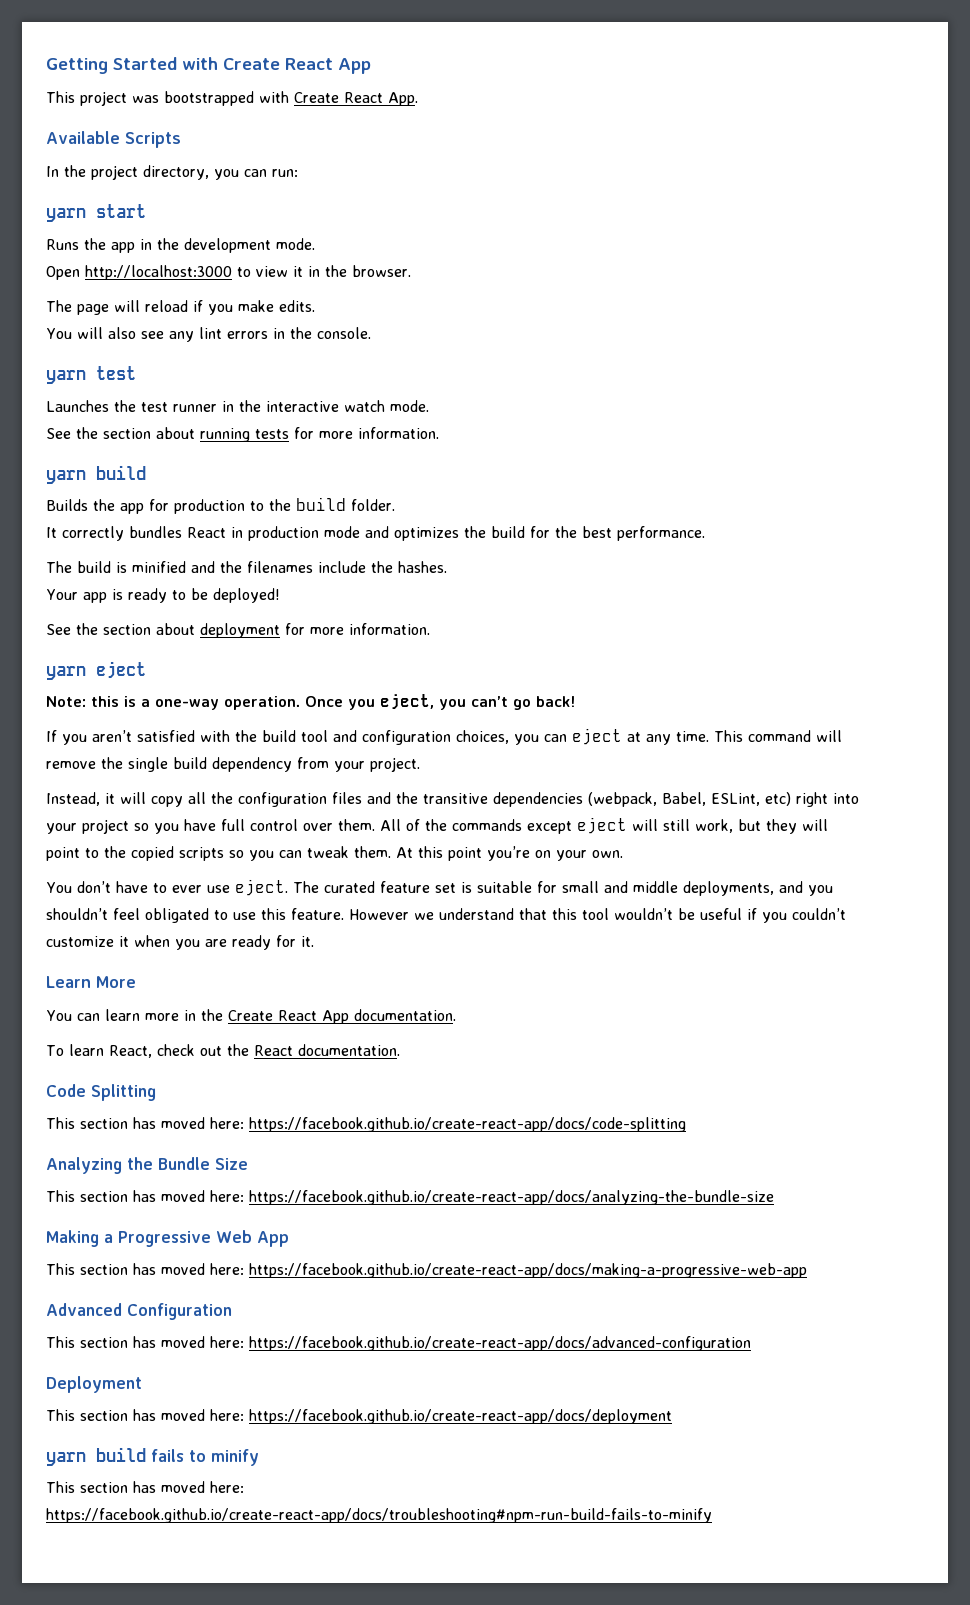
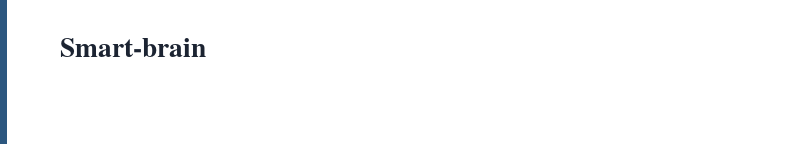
[46,57,371,74] [46,91,418,106] [46,131,181,148] [46,165,298,180] [46,204,146,222] [46,238,315,253] [46,265,411,280] [46,300,315,315] [46,327,371,342] [46,366,136,384] [46,400,429,412] [46,427,439,442] [46,465,146,484] [46,497,395,514] [46,526,705,541] [46,561,447,573] [46,588,280,603] [46,623,430,638] [46,661,146,680] [46,694,575,710] [46,728,842,745] [46,757,420,772] [46,792,859,807] [46,817,828,834] [46,846,623,861] [46,879,833,896] [46,908,846,923] [46,935,314,950] [46,976,136,988] [46,1009,456,1024] [46,1044,400,1058] [46,1084,156,1101] [46,1117,686,1132] [46,1157,248,1174] [46,1190,774,1205] [46,1230,289,1247] [46,1263,807,1278] [46,1303,232,1320] [46,1336,751,1351] [46,1376,142,1393] [46,1409,672,1424] [46,1447,259,1466] [46,1481,244,1493] [46,1508,712,1523] Getting Started with Create React App // This project was bootstrapped with Create React App. // Available Scripts // In the project directory, you can run: // yarn start // Runs the app in the development mode. // Open http://localhost:3000 to view it in the browser. // The page will reload if you make edits. // You will also see any lint errors in the console. // yarn test // Launches the test runner in the interactive watch mode. // See the section about running tests for more information. // yarn build // Builds the app for production to the build folder. // It correctly bundles React in production mode and optimizes the build for the best performance. // The build is minified and the filenames include the hashes. // Your app is ready to be deployed! // See the section about deployment for more information. // yarn eject // Note: this is a one-way operation. Once you eject, you can’t go back! // If you aren’t satisfied with the build tool and configuration choices, you can eject at any time. This command will remove the single build dependency from your project. // Instead, it will copy all the configuration files and the transitive dependencies (webpack, Babel, ESLint, etc) right into your project so you have full control over them. All of the commands except eject will still work, but they will point to the copied scripts so you can tweak them. At this point you’re on your own. // You don’t have to ever use eject. The curated feature set is suitable for small and middle deployments, and you shouldn’t feel obligated to use this feature. However we understand that this tool wouldn’t be useful if you couldn’t customize it when you are ready for it. // Learn More // You can learn more in the Create React App documentation. // To learn React, check out the React documentation. // Code Splitting // This section has moved here: https://facebook.github.io/create-react-app/docs/code-splitting // Analyzing the Bundle Size // This section has moved here: https://facebook.github.io/create-react-app/docs/analyzing-the-bundle-size // Making a Progressive Web App // This section has moved here: https://facebook.github.io/create-react-app/docs/making-a-progressive-web-app // Advanced Configuration // This section has moved here: https://facebook.github.io/create-react-app/docs/advanced-configuration // Deployment // This section has moved here: https://facebook.github.io/create-react-app/docs/deployment // yarn build fails to minify // This section has moved here: https://facebook.github.io/create-react-app/docs/troubleshooting#npm-run-build-fails-to-minify -> [60,38,206,57] Smart-brain

